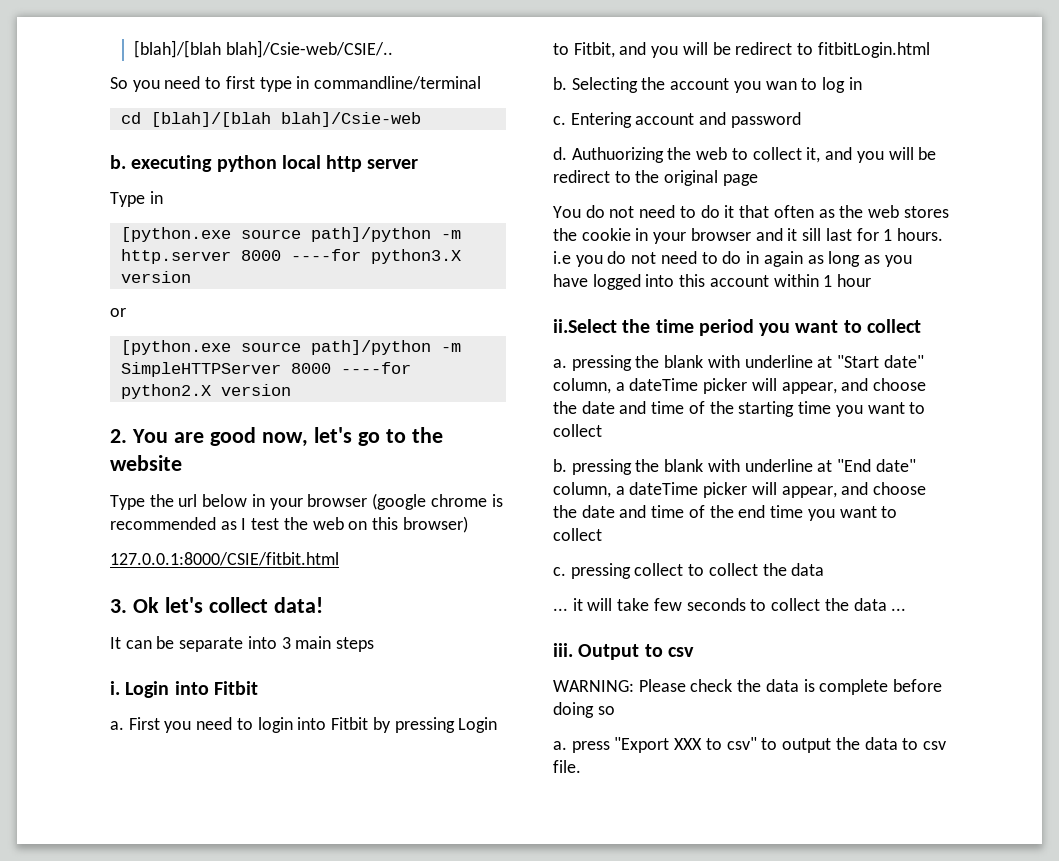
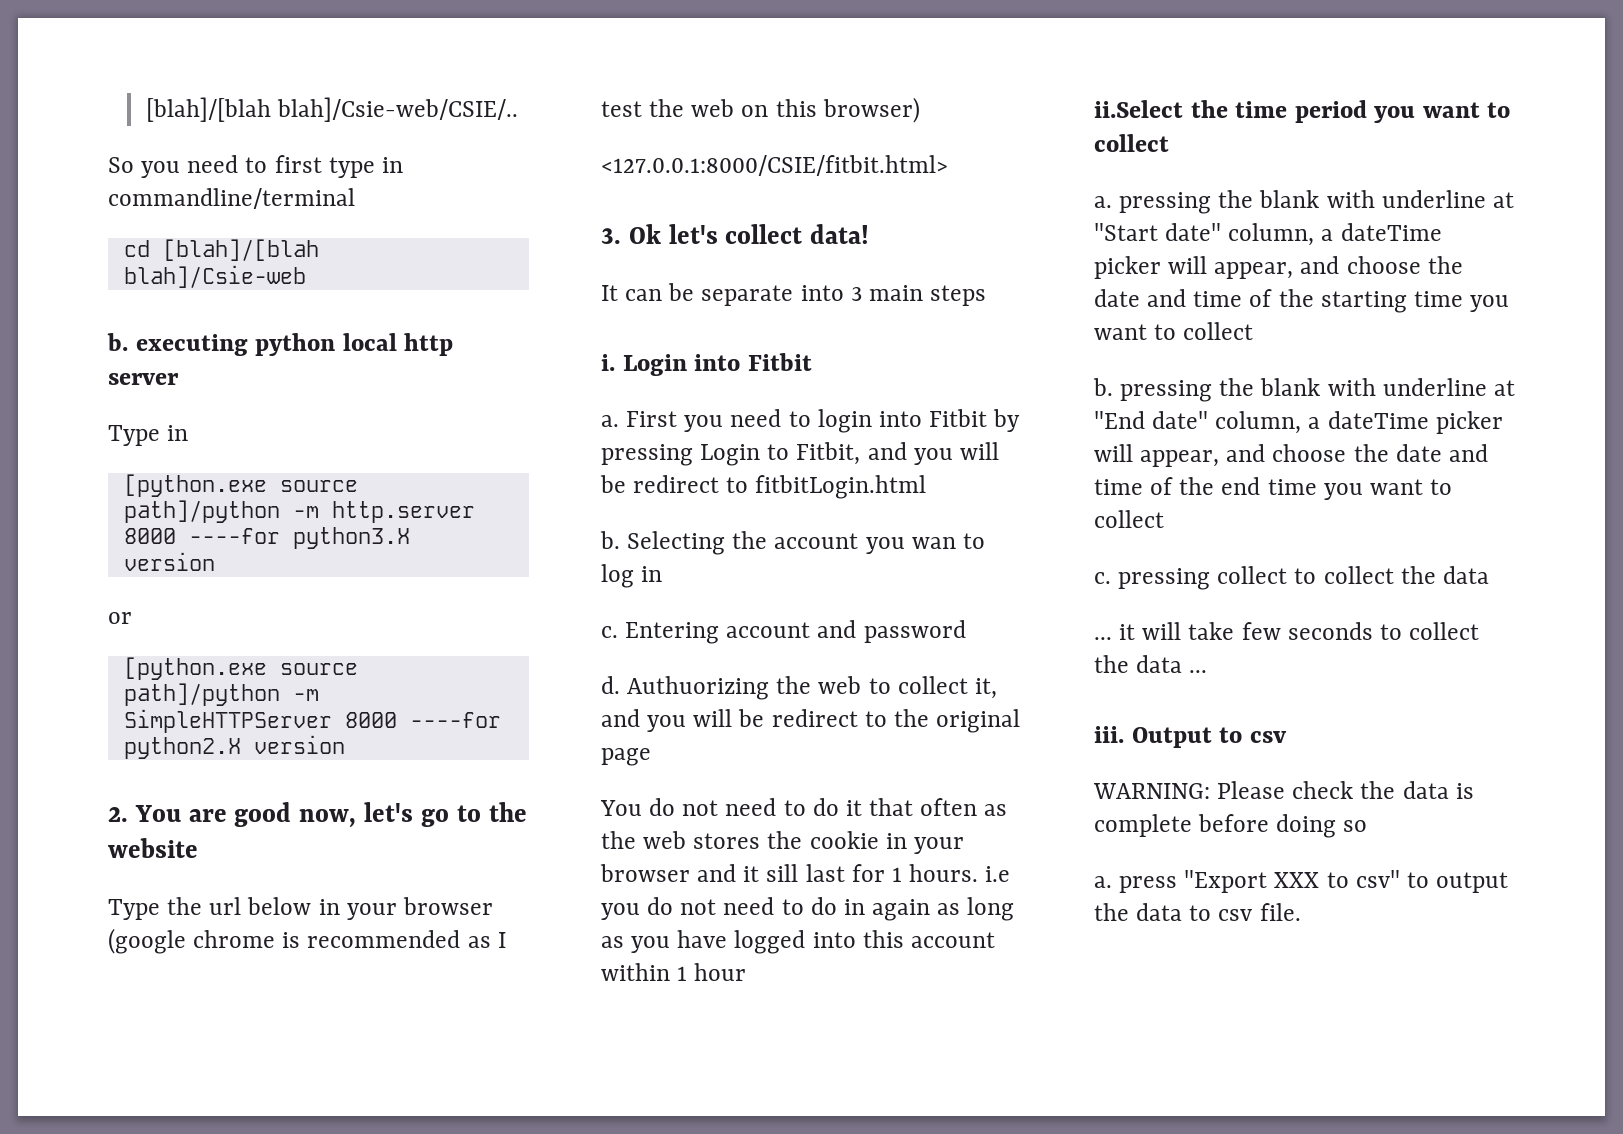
[110,552,339,566] 127.0.0.1:8000/CSIE/fitbit.html -> [601,155,948,176] <127.0.0.1:8000/CSIE/fitbit.html>

